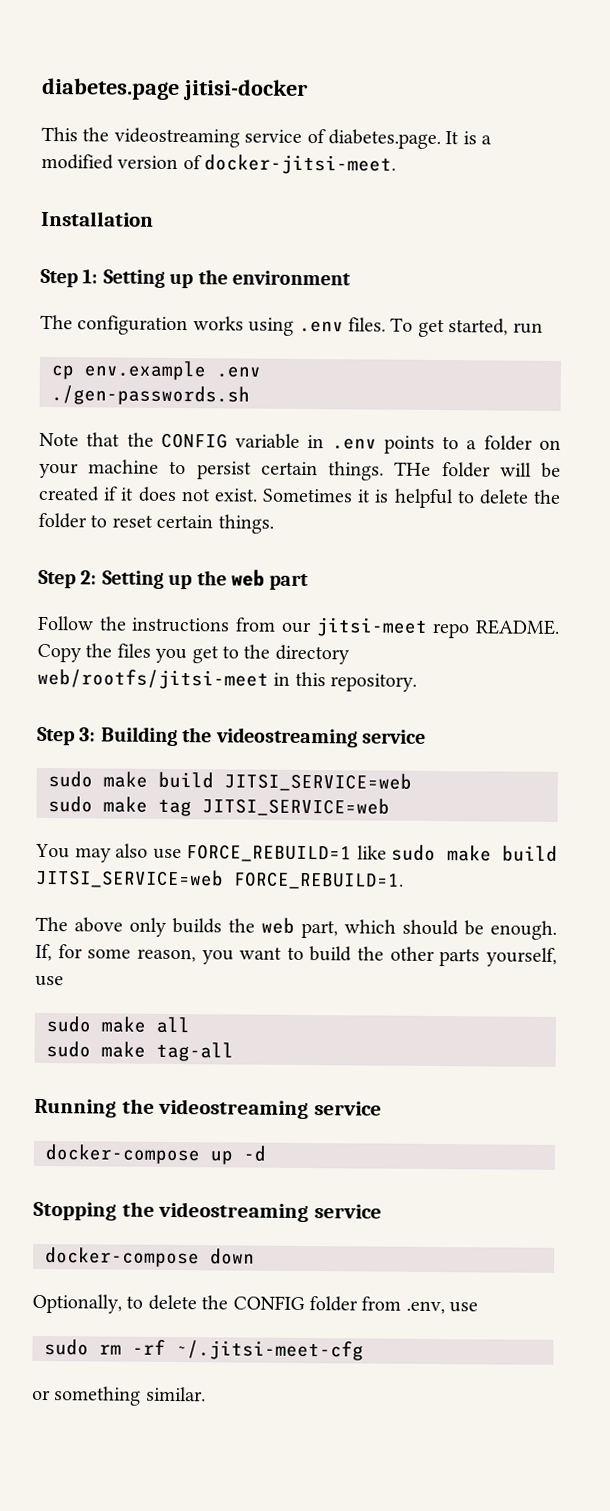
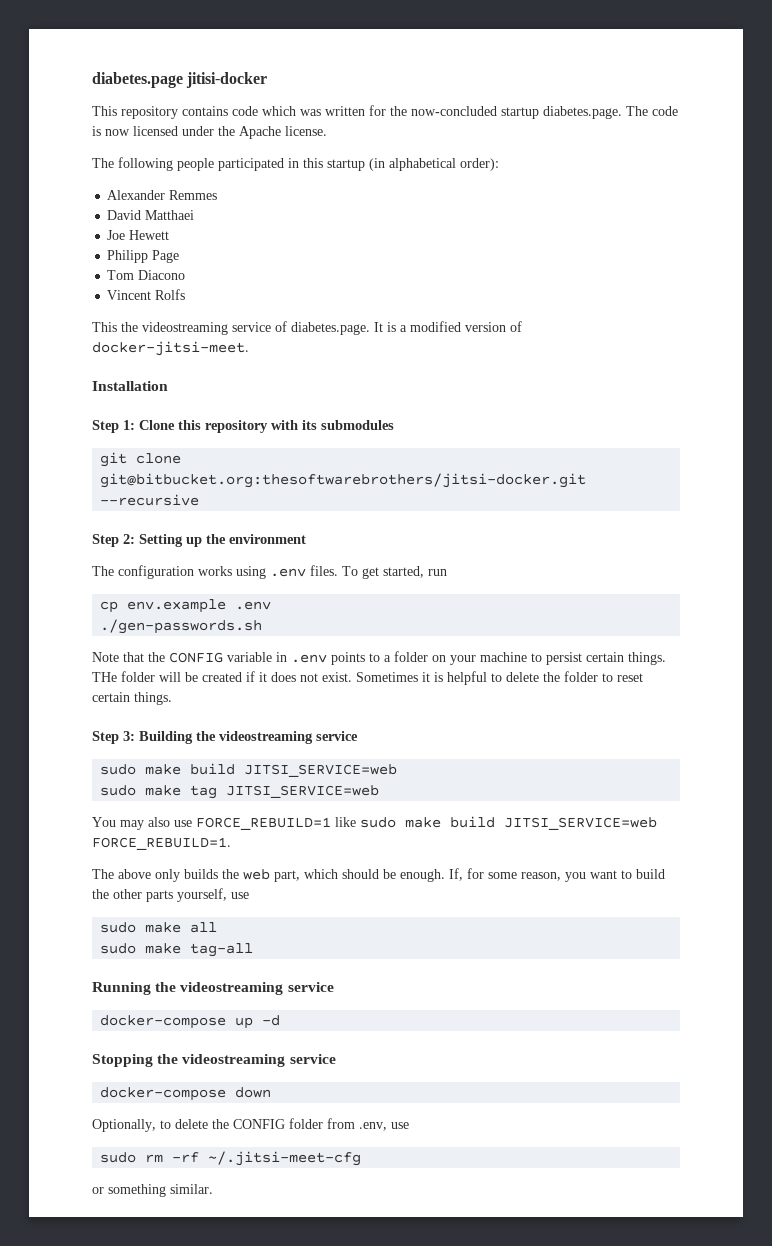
(308, 90) none -> [92,105,678,119] [92,126,327,139] [92,157,499,171] [107,190,218,200] [107,210,195,220] [107,230,170,240] [107,250,180,263] [107,270,186,280] [107,289,186,300] // This repository contains code which was written for the now-concluded startup diabetes.page. The code is now licensed under the Apache license. // The following people participated in this startup (in alphabetical order): // Alexander Remmes // David Matthaei // Joe Hewett // Philipp Page // Tom Diacono // Vincent Rolfs
(99, 276) none -> [139,420,394,433] [100,452,182,467] [100,473,587,488] [100,494,200,506] [92,534,135,547] Clone this repository with its submodules // git clone git@bitbucket.org:thesoftwarebrothers/jitsi-docker.git --recursive // Step 2:
[38,569,310,591] [37,615,560,639] [37,643,350,665] [37,668,418,692] // Step 2: Setting up the web part // Follow the instructions from our jitsi-meet repo README. Copy the files you get to the directory web/rootfs/jitsi-meet in this repository. -> (172, 698) none

